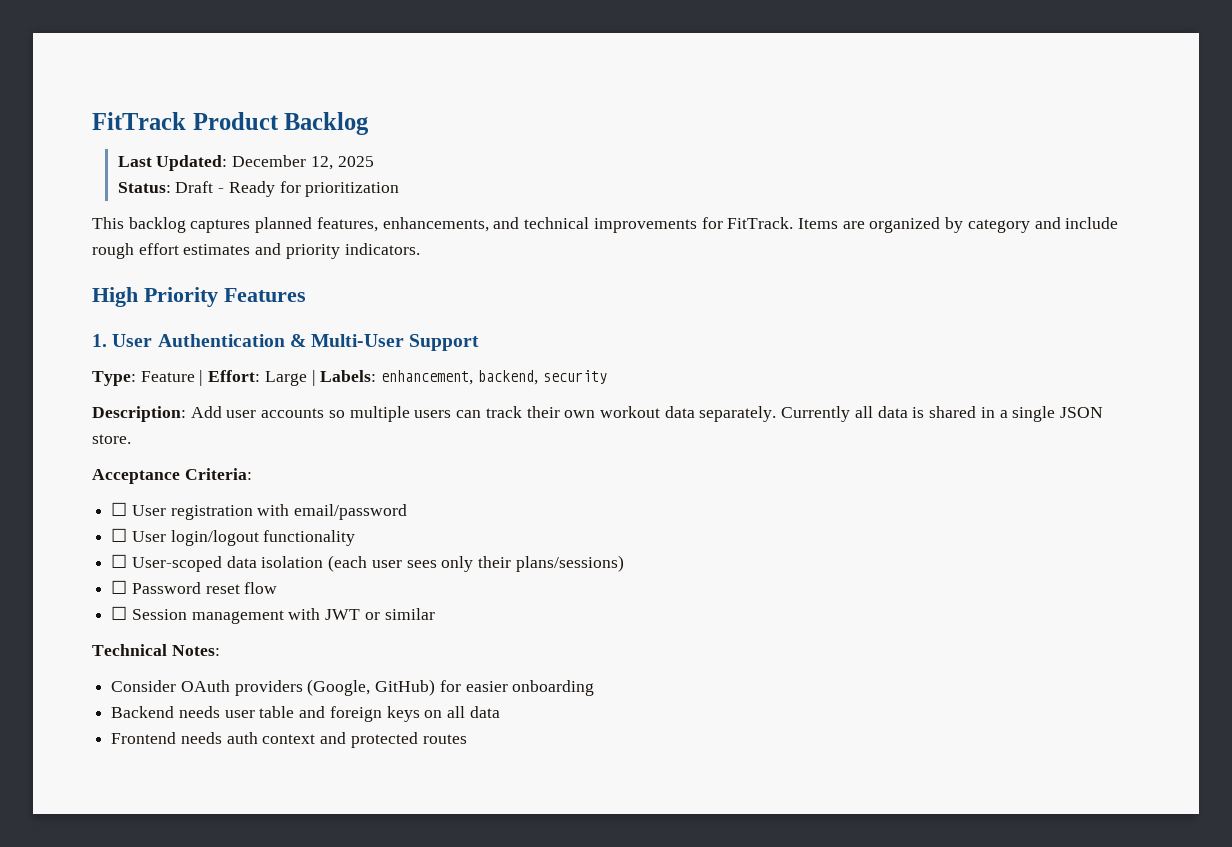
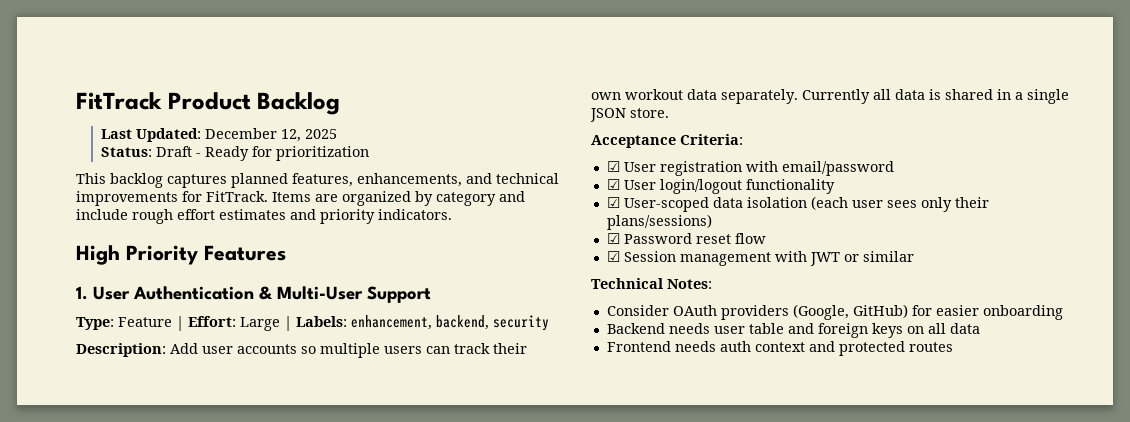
[111,502,128,516] ☐ -> [606,161,620,172] ☑
[111,528,128,542] ☐ -> [606,179,620,190] ☑
[111,554,128,568] ☐ -> [606,197,620,208] ☑
[111,580,128,594] ☐ -> [606,233,620,244] ☑
[111,606,128,620] ☐ -> [606,251,620,262] ☑

